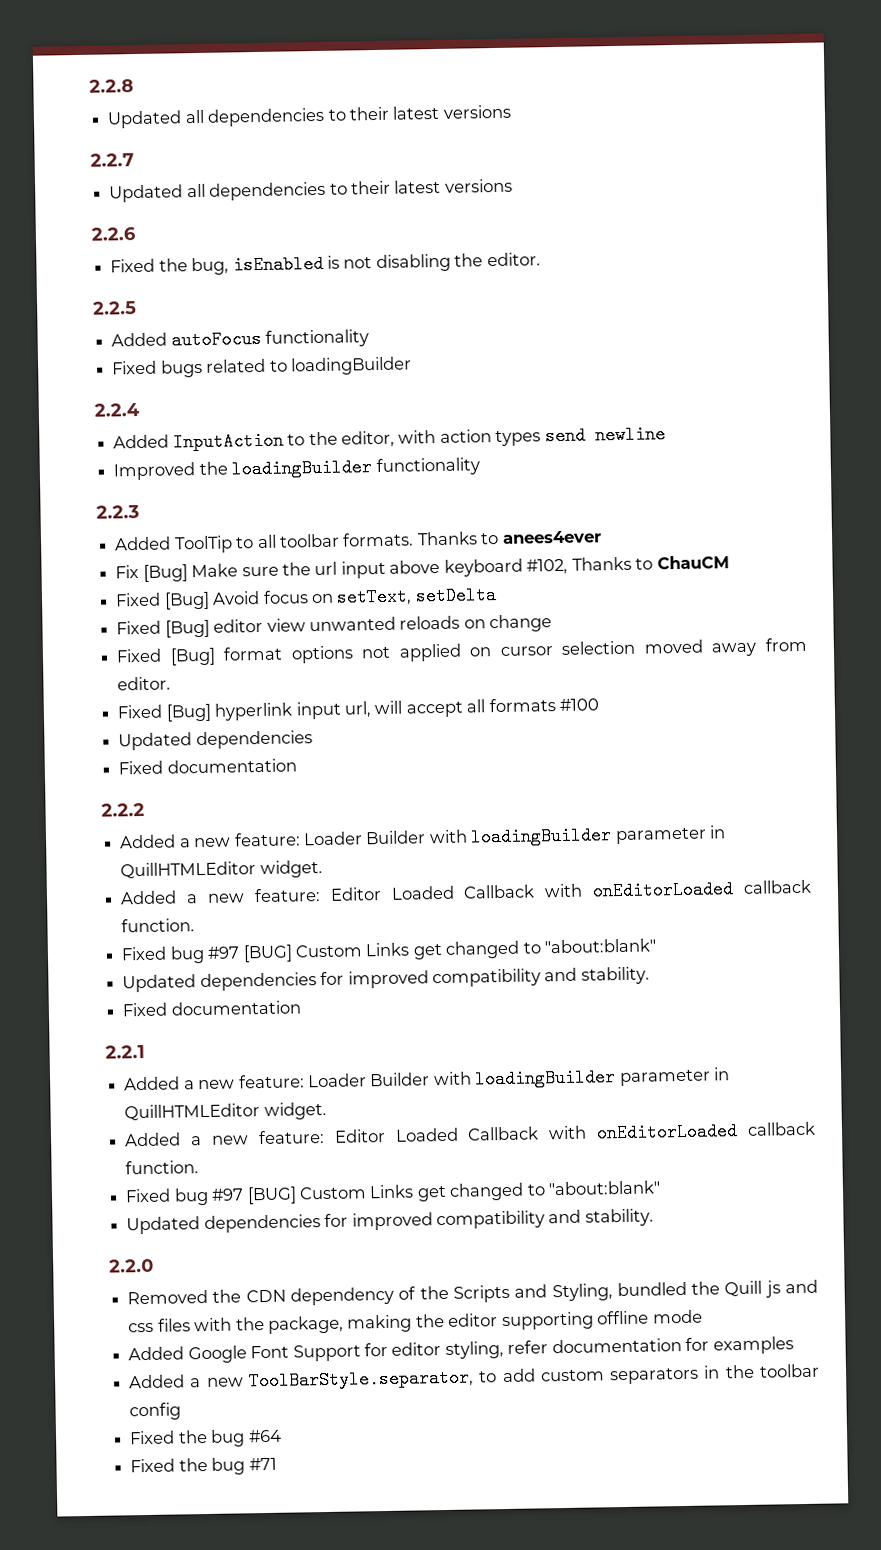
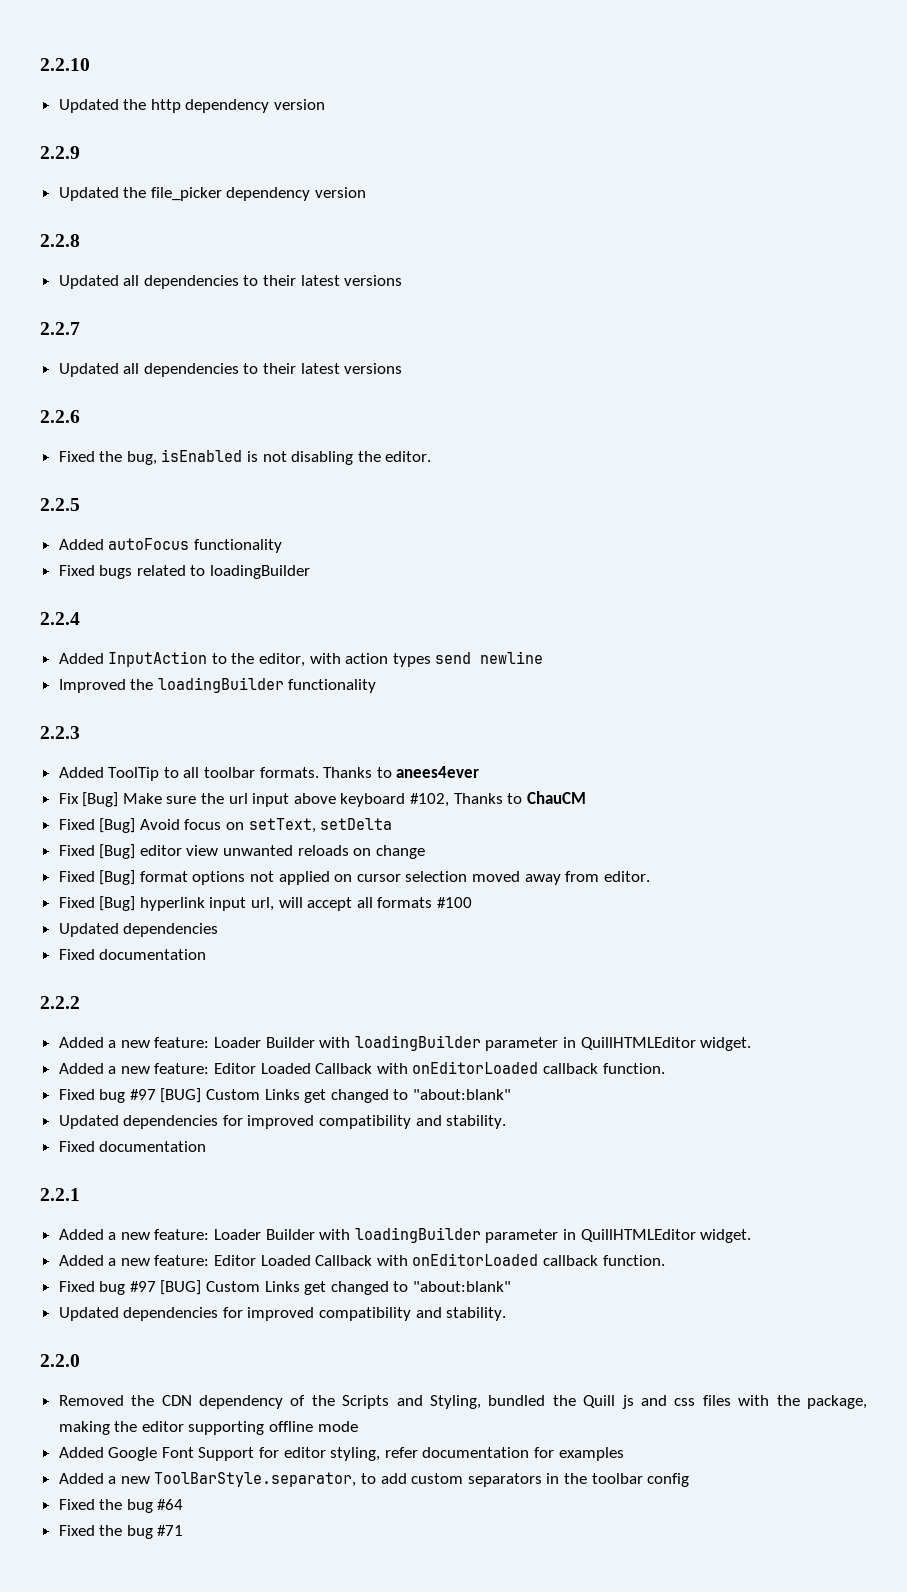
(89, 86) none -> [40,58,90,71] [58,99,326,113] [40,146,80,159] [58,187,367,201] 2.2.10 // Updated the http dependency version // 2.2.9 // Updated the file_picker dependency version //

